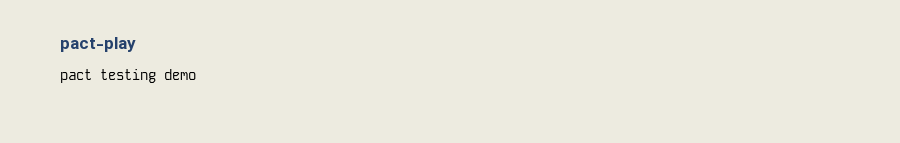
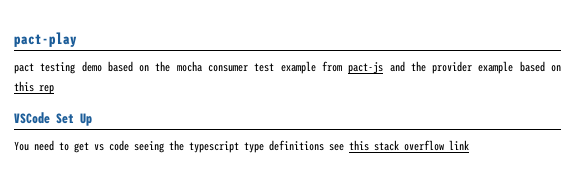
(196, 74) none -> [107,61,561,74] [14,81,54,94] [14,112,92,126] [14,140,469,153] based on the mocha consumer test example from pact-js and the provider example based on this rep // VSCode Set Up // You need to get vs code seeing the typescript type definitions see this stack overflow link

